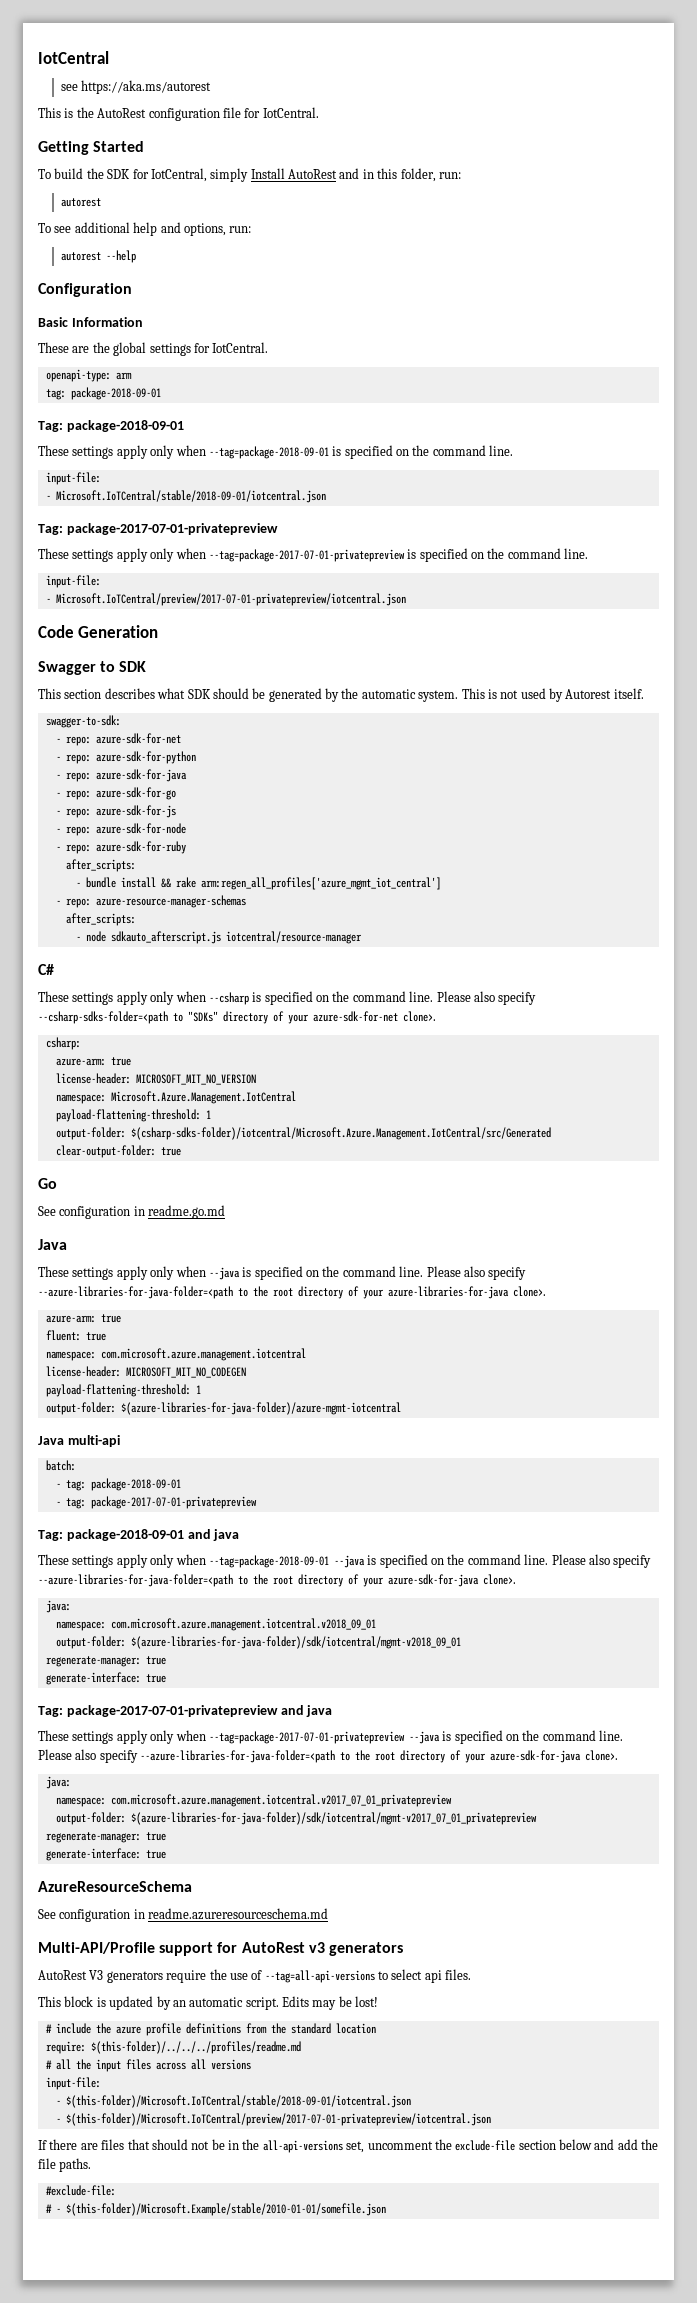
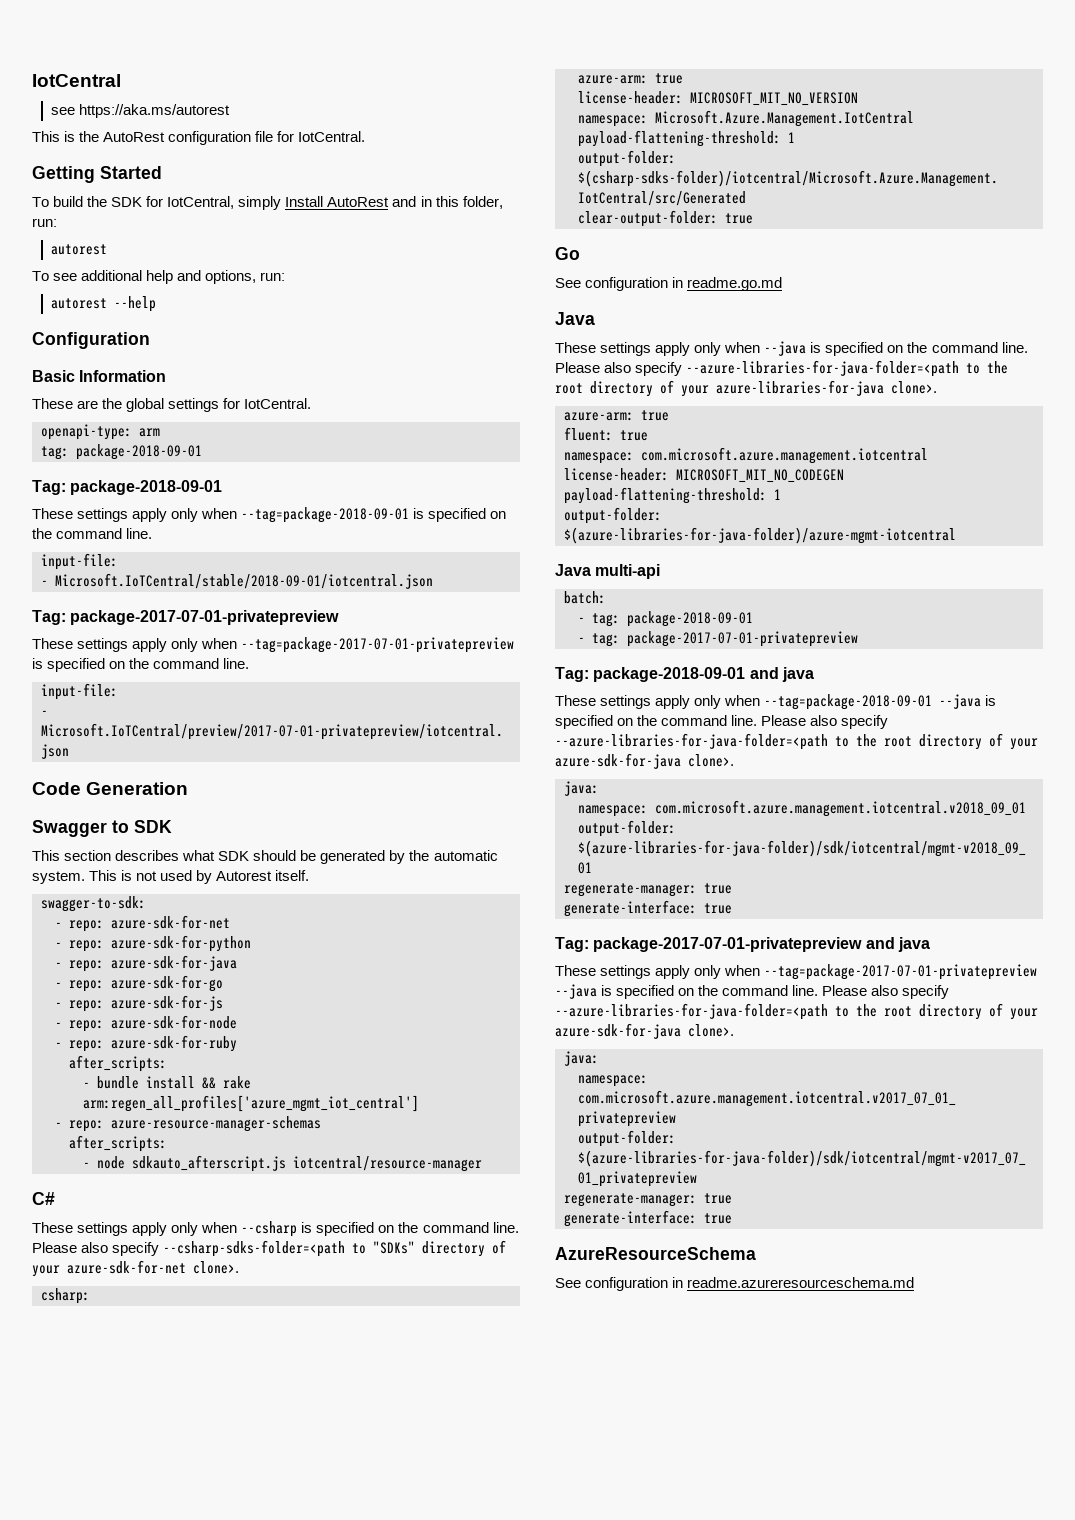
[38,1942,403,1956] [38,1969,472,1983] [38,1996,379,2010] [45,2023,376,2036] [45,2041,301,2054] [45,2059,251,2072] [45,2077,101,2090] [55,2095,411,2108] [55,2113,491,2126] [38,2139,659,2153] [38,2158,92,2172] [45,2185,116,2196] [45,2203,386,2216] // Multi-API/Profile support for AutoRest v3 generators // AutoRest V3 generators require the use of --tag=all-api-versions to select api files. // This block is updated by an automatic script. Edits may be lost! // # include the azure profile definitions from the standard location // require: $(this-folder)/../../../profiles/readme.md // # all the input files across all versions // input-file: // - $(this-folder)/Microsoft.IoTCentral/stable/2018-09-01/iotcentral.json // - $(this-folder)/Microsoft.IoTCentral/preview/2017-07-01-privatepreview/iotcentral.json // If there are files that should not be in the all-api-versions set, uncomment the exclude-file section below and add the file paths. // #exclude-file: // # - $(this-folder)/Microsoft.Example/stable/2010-01-01/somefile.json -> (915, 1282) none

